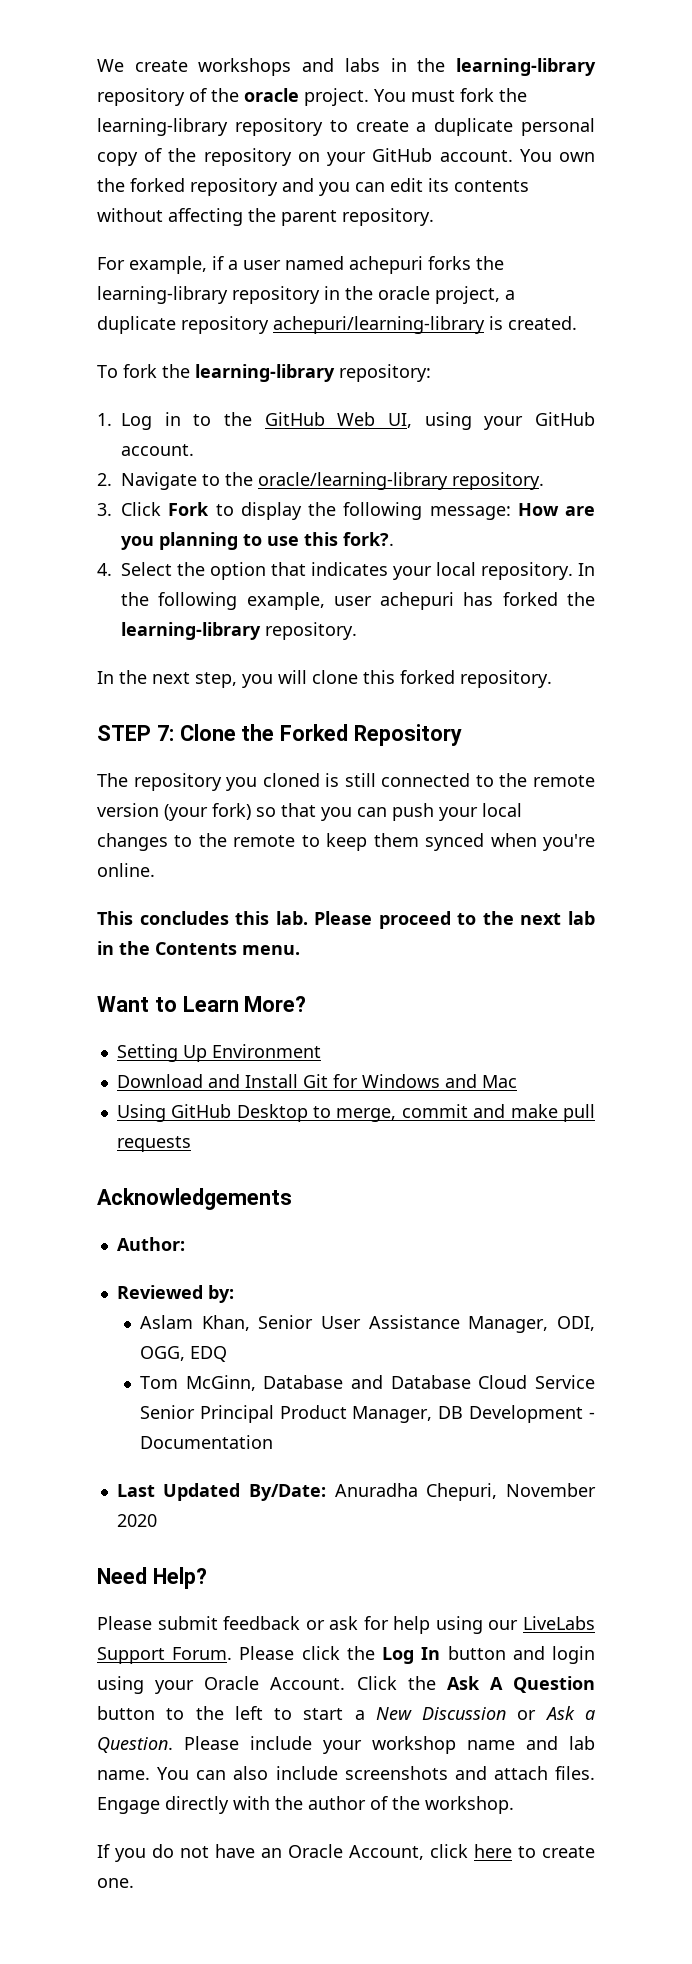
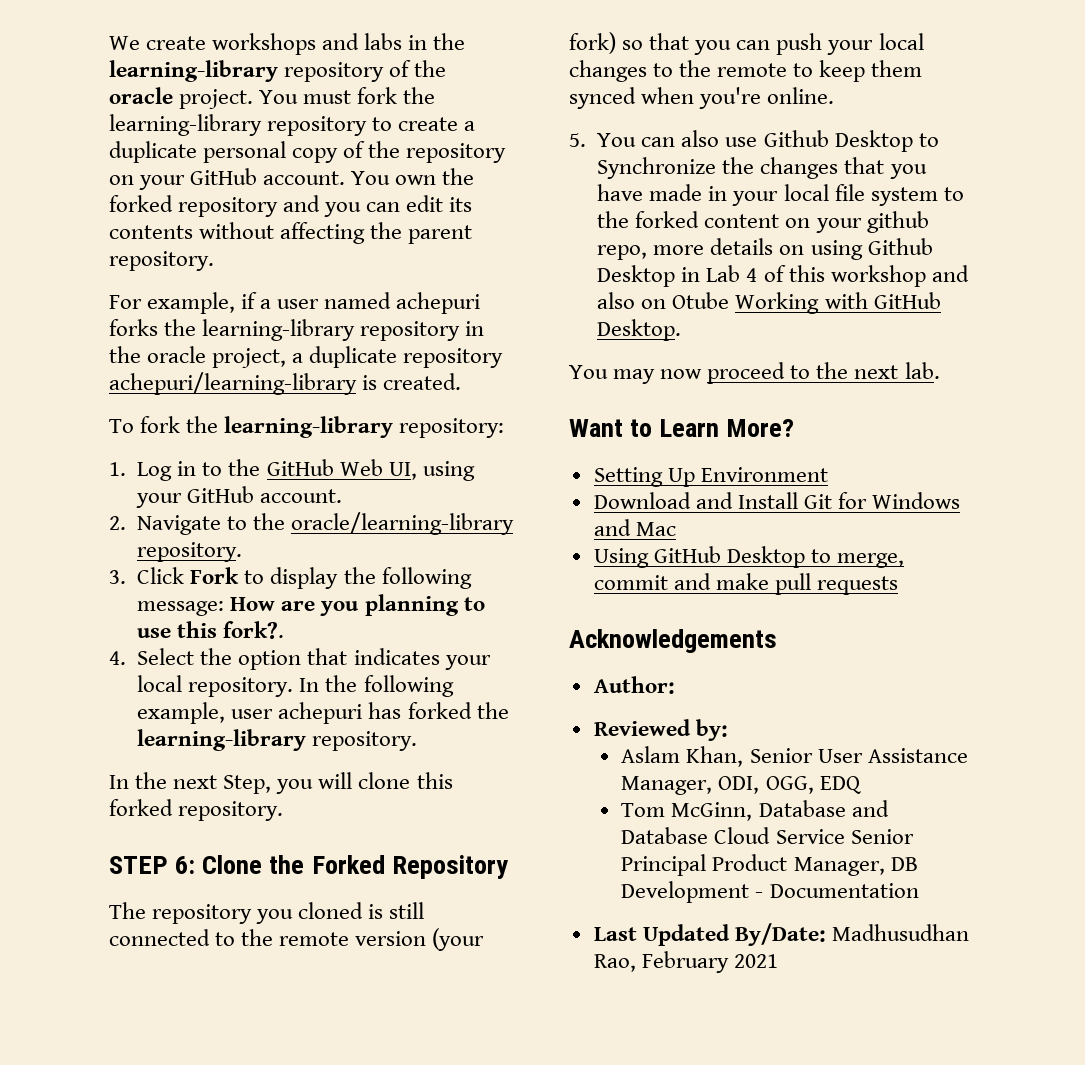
[195,672,237,688] step, -> [223,775,272,794] Step,
[156,725,174,741] 7: -> [175,856,196,874] 6:
[97,911,595,929] [97,941,300,955] This concludes this lab. Please proceed to the next lab in the Contents menu. -> [569,130,939,152] [597,157,927,179] [597,184,964,206] [597,211,929,233] [597,238,933,260] [597,265,969,287] [597,292,941,314] [597,319,682,341] [569,362,940,384] 5. You can also use Github Desktop to Synchronize the changes that you have made in your local file system to the forked content on your github repo, more details on using Github Desktop in Lab 4 of this workshop and also on Otube Working with GitHub Desktop. // You may now proceed to the next lab.
[334,1483,596,1501] [116,1514,157,1527] [97,1567,207,1589] [97,1616,595,1634] [97,1646,595,1664] [97,1676,595,1694] [97,1706,595,1720] [97,1736,595,1754] [97,1766,595,1780] [97,1796,514,1814] [97,1844,595,1862] [97,1878,134,1888] Anuradha Chepuri, November 2020 // Need Help? // Please submit feedback or ask for help using our LiveLabs Support Forum. Please click the Log In button and login using your Oracle Account. Click the Ask A Question button to the left to start a New Discussion or Ask a Question. Please include your workshop name and lab name. You can also include screenshots and attach files. Engage directly with the author of the workshop. // If you do not have an Oracle Account, click here to create one. -> [831,924,969,941] [593,951,778,973] Madhusudhan Rao, February 2021

